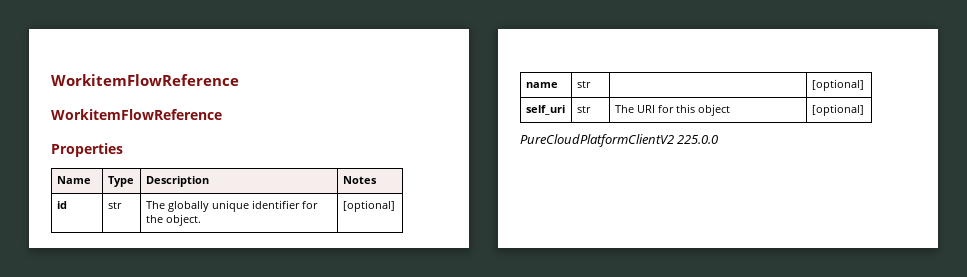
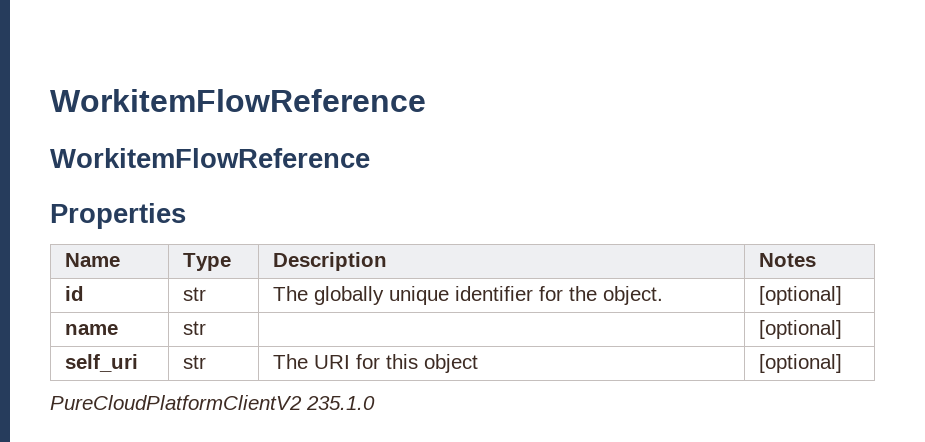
[677,135,719,144] 225.0.0 -> [306,396,375,410] 235.1.0

